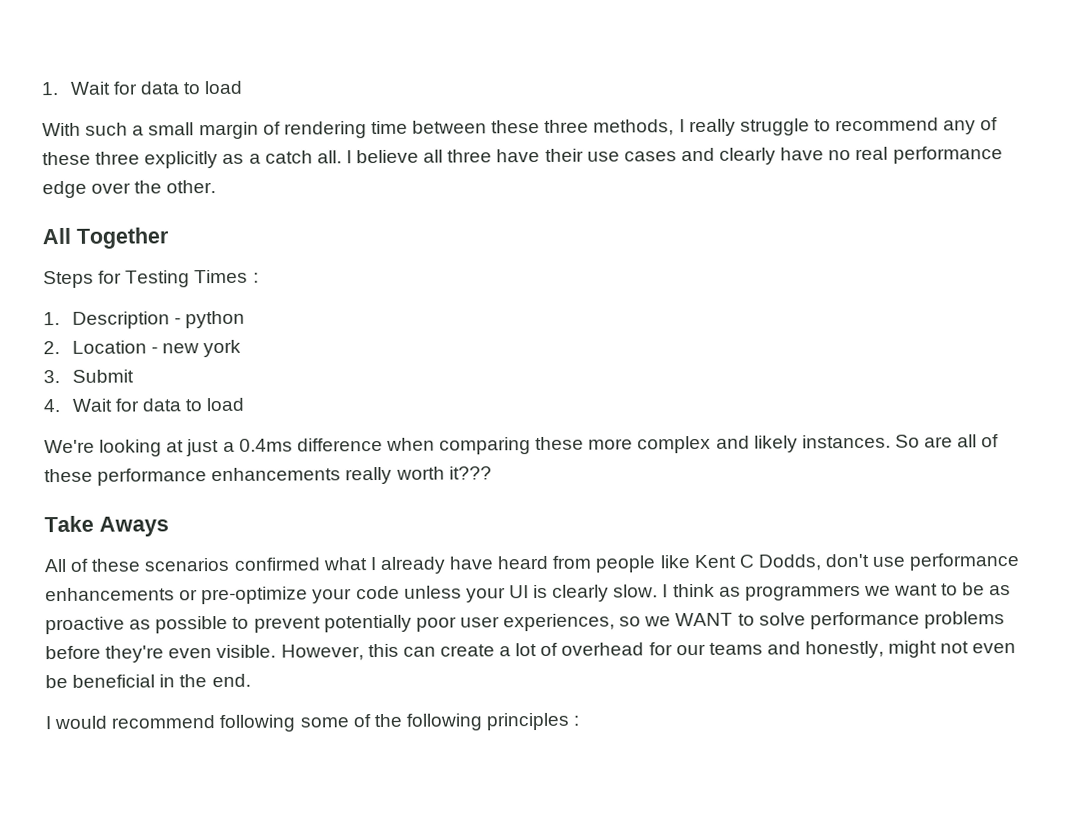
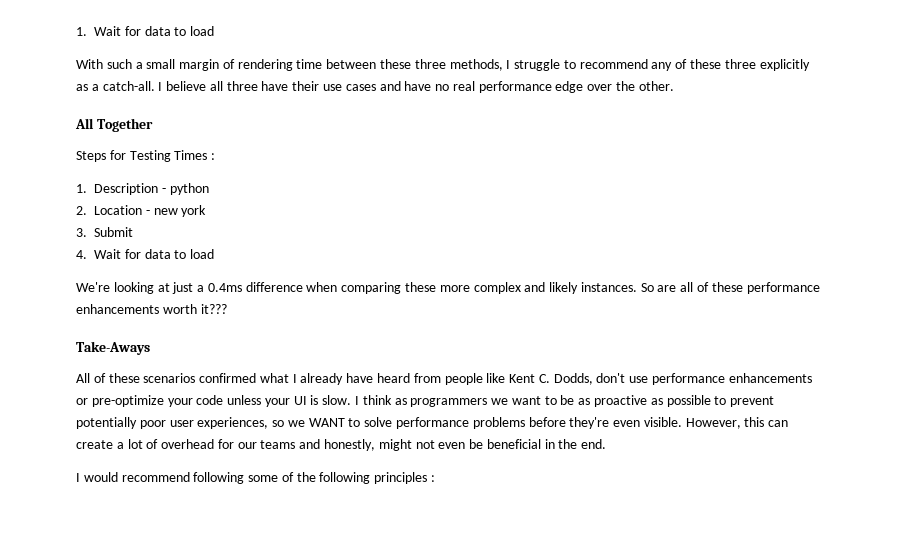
[688,118,736,137] really -> (511, 64) none
[264,150,342,164] catch all. -> [102,81,155,91] catch-all.
[719,147,777,165] clearly -> (401, 86) none
[345,466,393,485] really -> (159, 309) none
[44,515,169,537] Take Aways -> [76,341,150,355] Take-Aways
[738,554,755,568] C -> [538,374,550,383] C.
[552,584,610,602] clearly -> (319, 400) none

